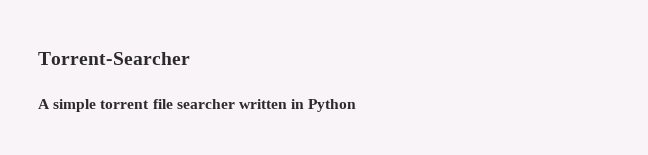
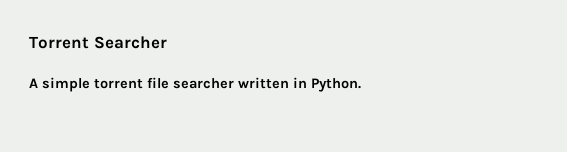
[38,52,190,65] Torrent-Searcher -> [29,36,167,49] Torrent Searcher
[308,99,357,112] Python -> [311,78,361,92] Python.

